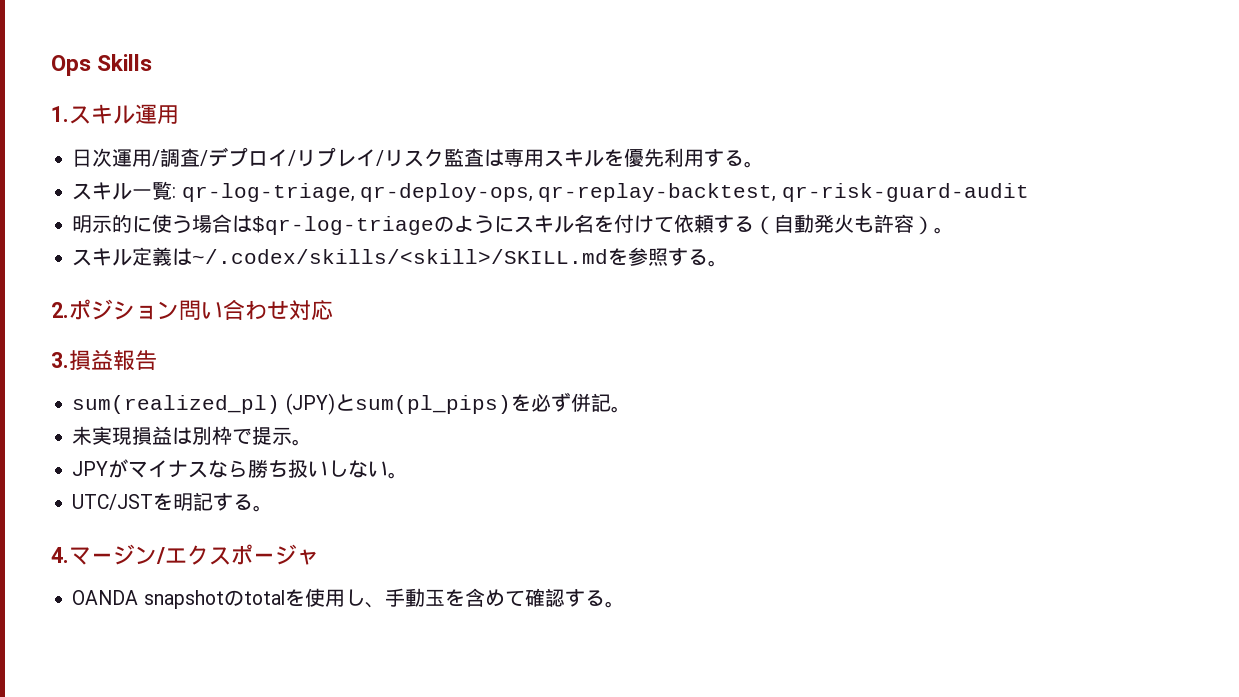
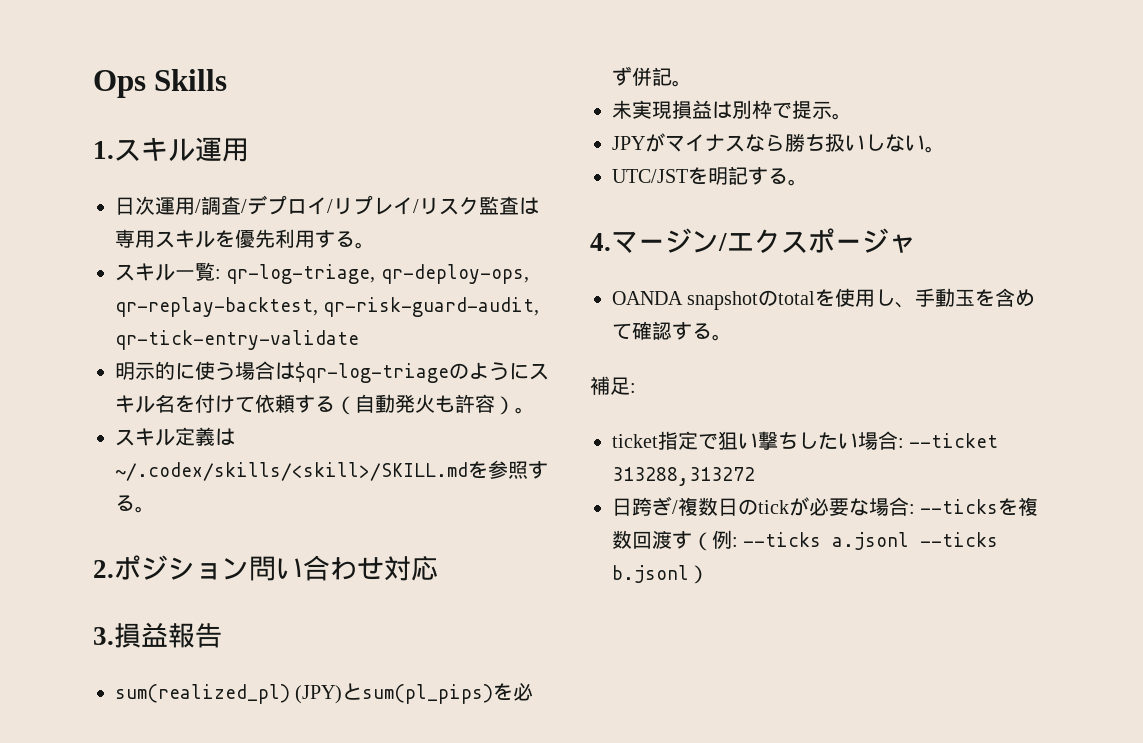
[781,183,1029,202] qr-risk-guard-audit -> [323,297,540,317] [115,330,359,350] qr-risk-guard-audit, qr-tick-entry-validate
(625, 604) none -> [590,376,636,395] [612,431,999,450] [612,467,755,486] [612,496,1039,516] [612,530,999,551] [612,565,709,584] // 補足: // ticket指定で狙い撃ちしたい場合: --ticket 313288,313272 // 日跨ぎ/複数日のtickが必要な場合: --ticksを複数回渡す（例: --ticks a.jsonl --ticks b.jsonl）

